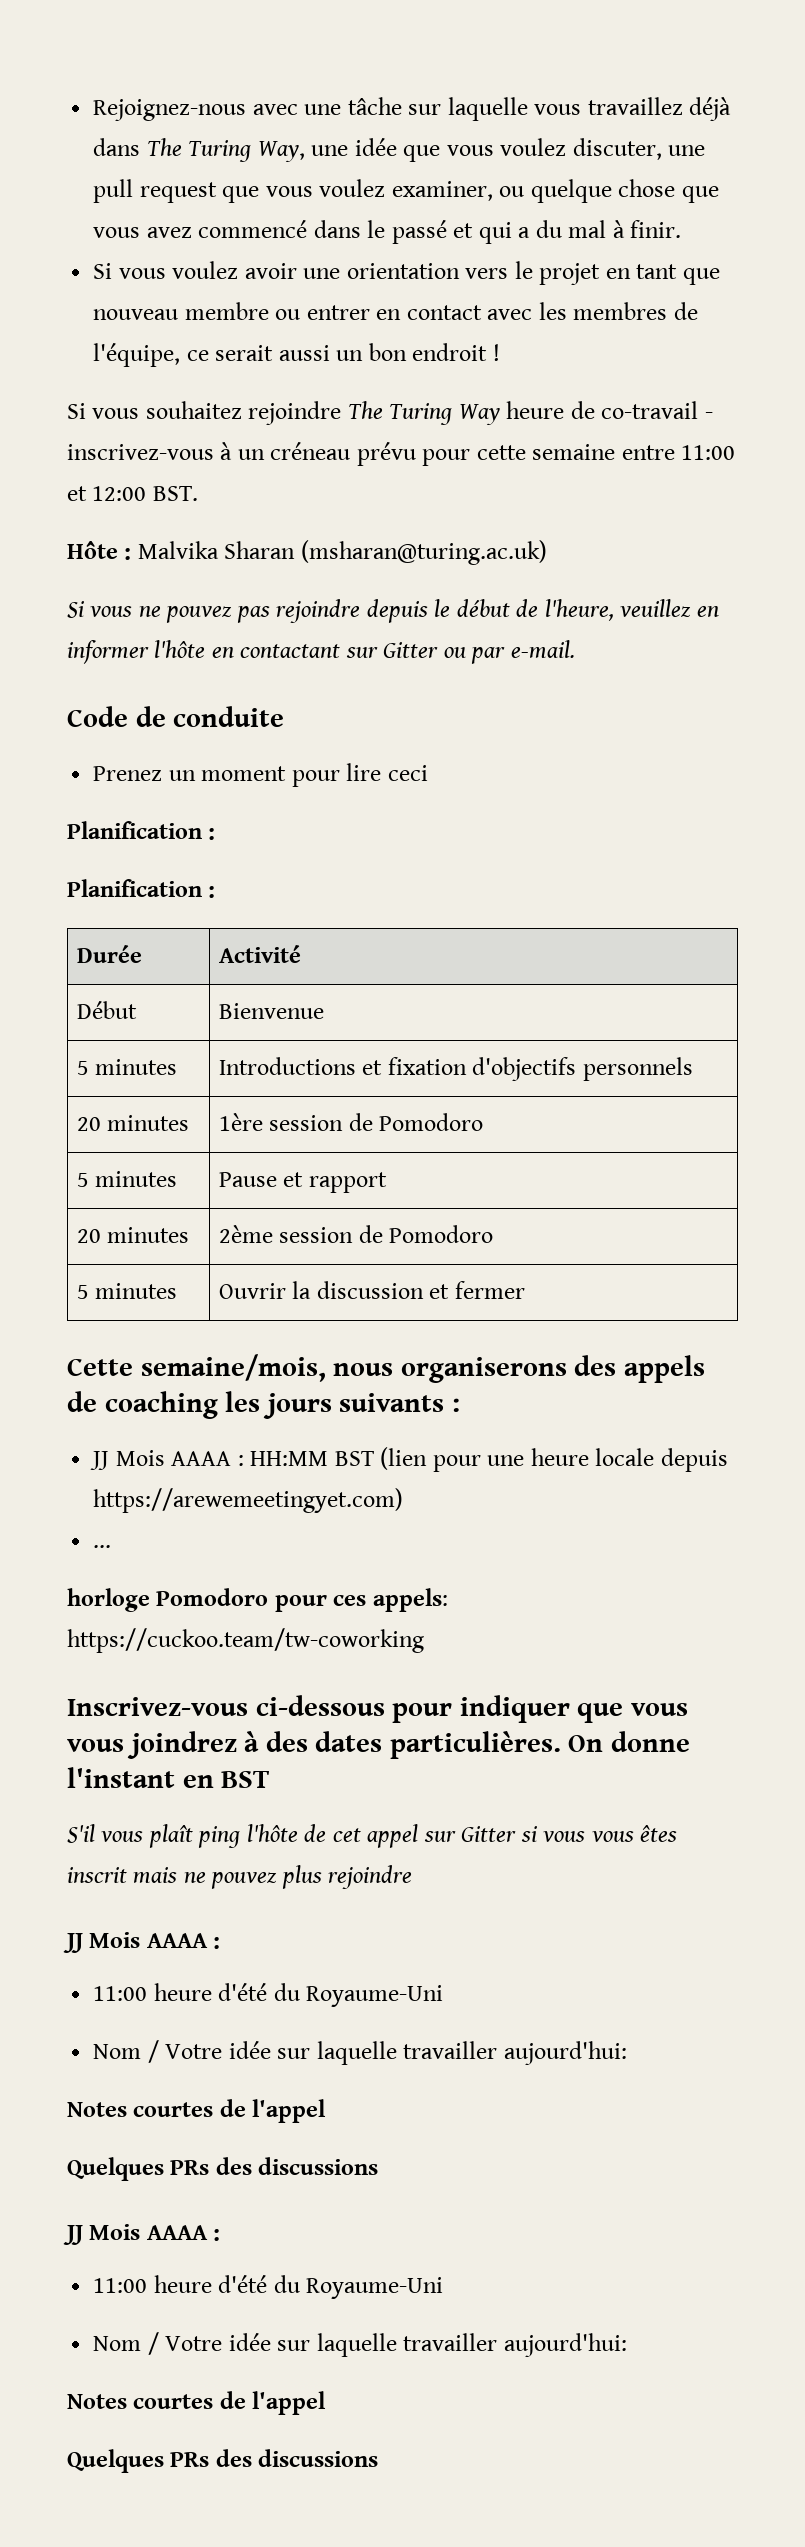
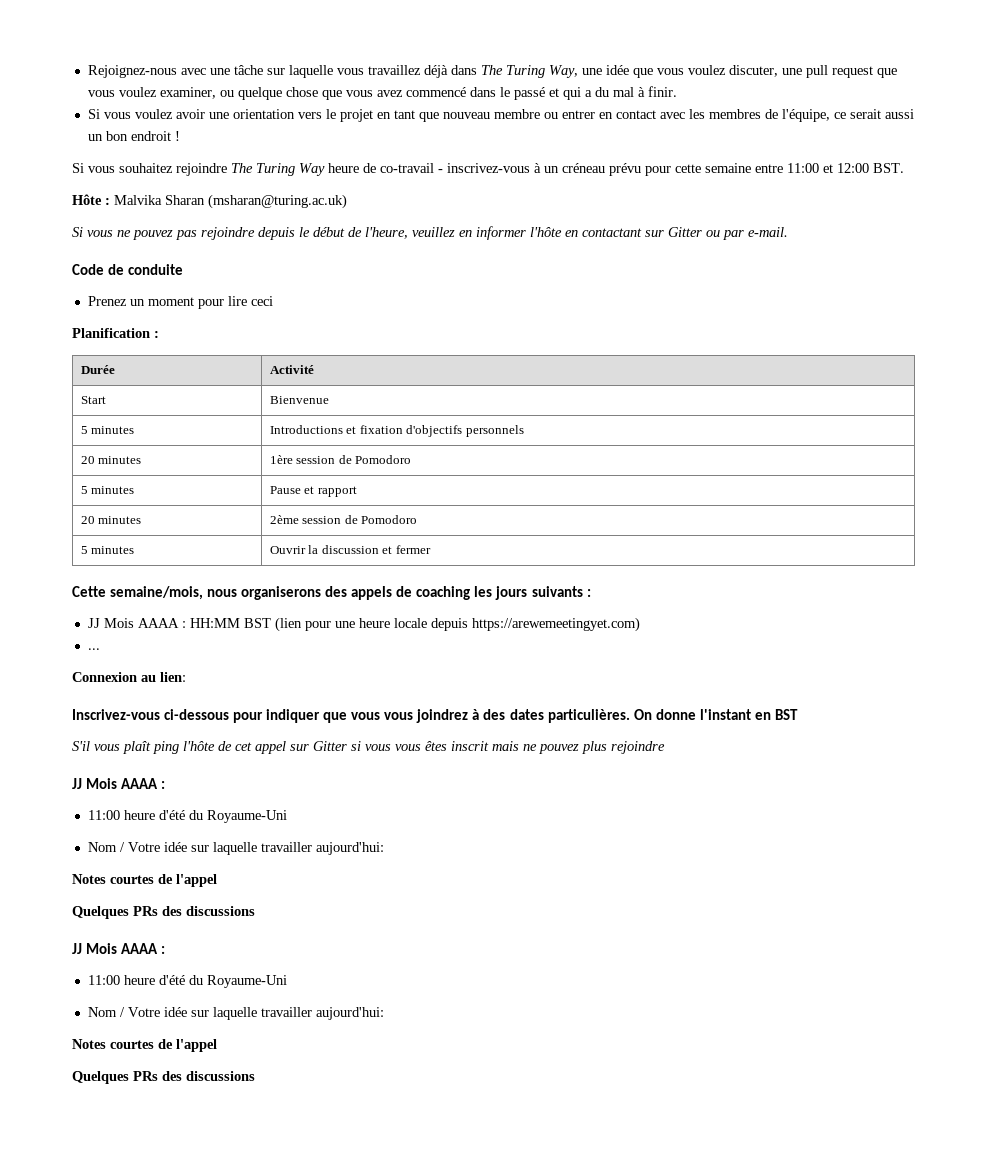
[67,879,216,898] // Planification : -> (159, 334) none
[76,1001,137,1019] Début -> [80,396,106,404] Start
[67,1588,448,1612] [67,1628,424,1653] horloge Pomodoro pour ces appels: https://cuckoo.team/tw-coworking -> [72,672,186,682] Connexion au lien:

